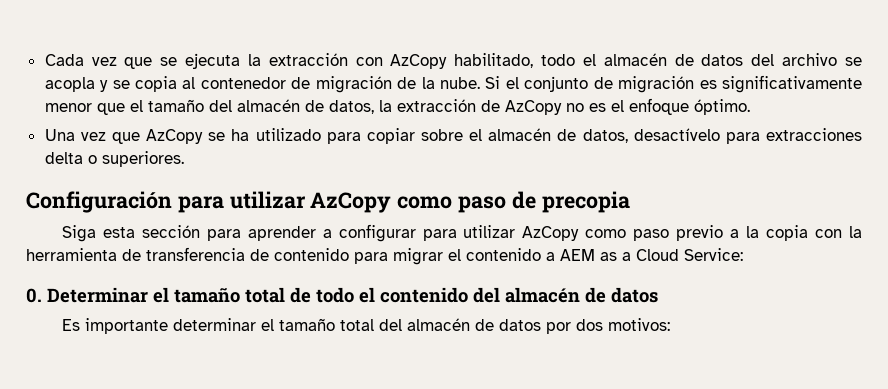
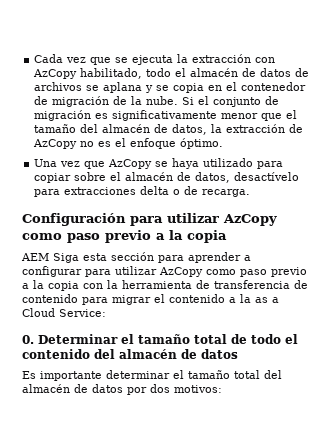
[751,53,863,66] [44,77,95,92] del archivo se acopla -> [295,68,310,77] [34,82,143,93] de archivos se aplana
[182,77,196,89] al -> [208,82,238,91] en el
[231,129,250,141] ha -> [172,158,200,169] haya
[101,151,184,167] superiores. -> [184,186,251,197] de recarga.
[511,191,630,213] de precopia // -> [105,230,227,243] [21,253,49,261] previo a la copia // AEM
[560,249,595,261] AEM -> [240,294,251,303] la

